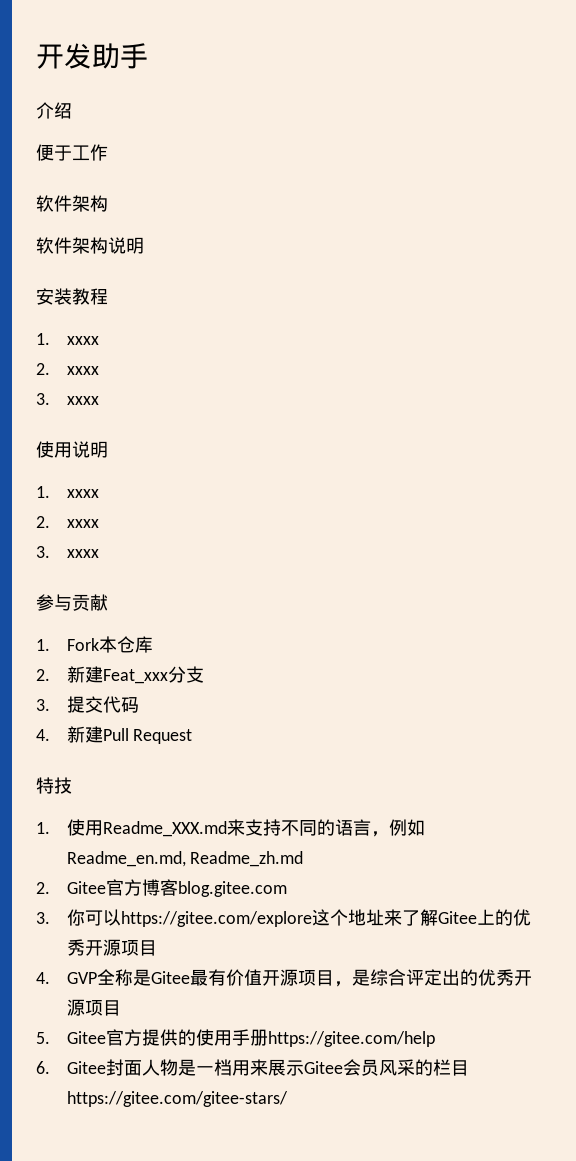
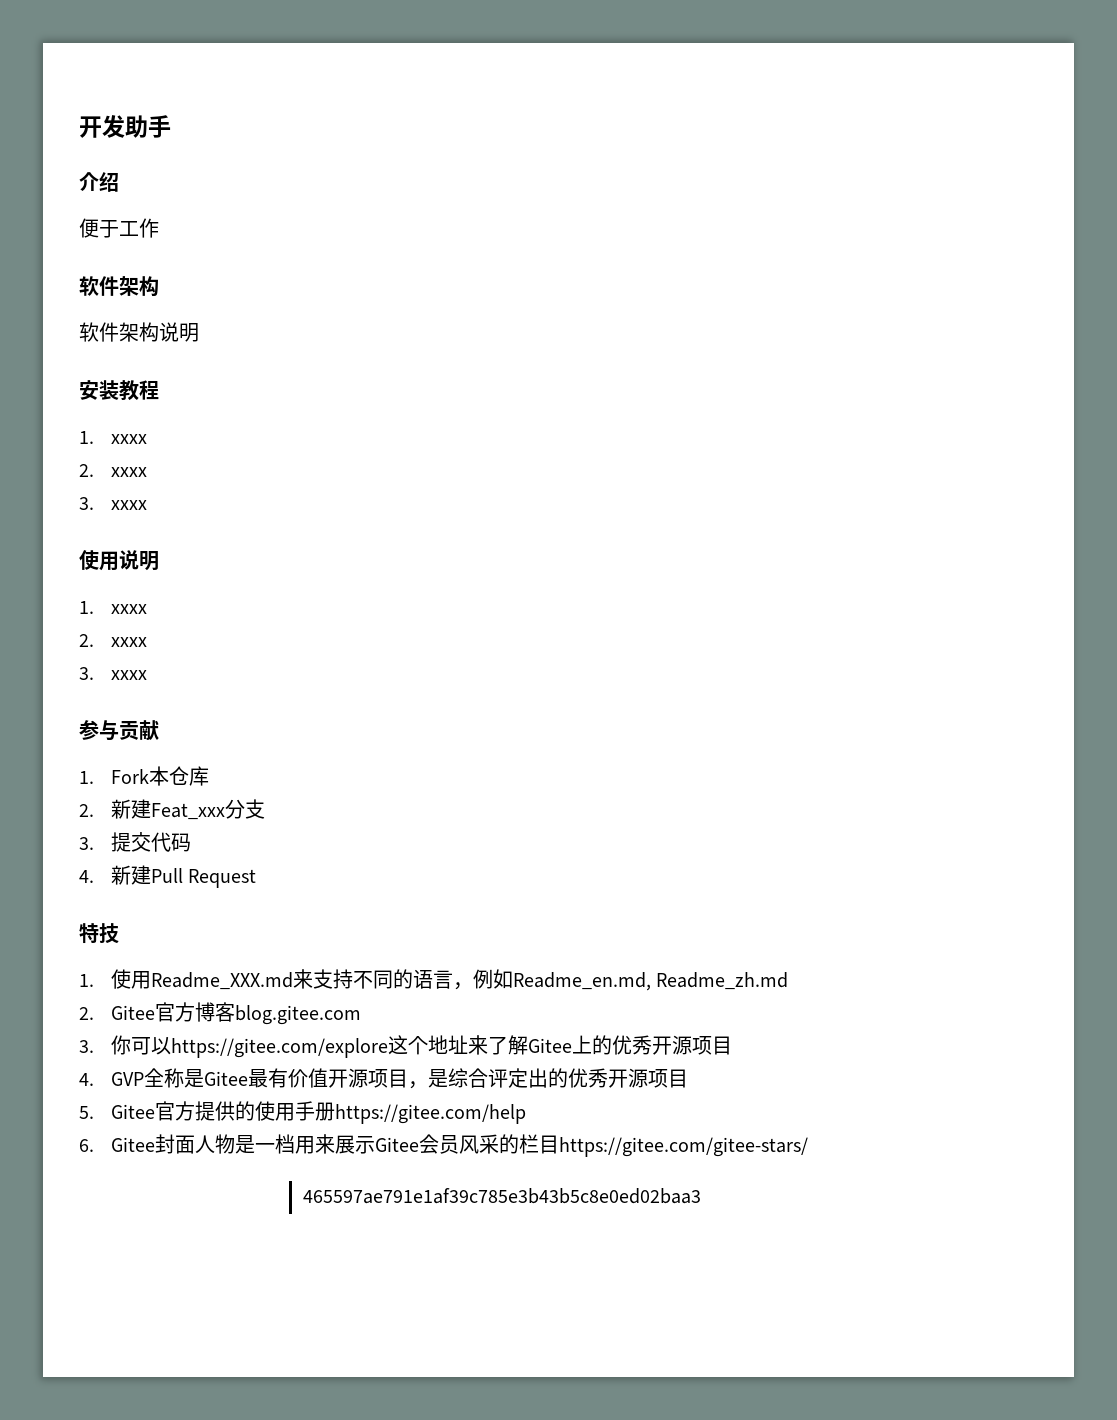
(288, 1099) none -> [303,1188,702,1204] // 465597ae791e1af39c785e3b43b5c8e0ed02baa3

